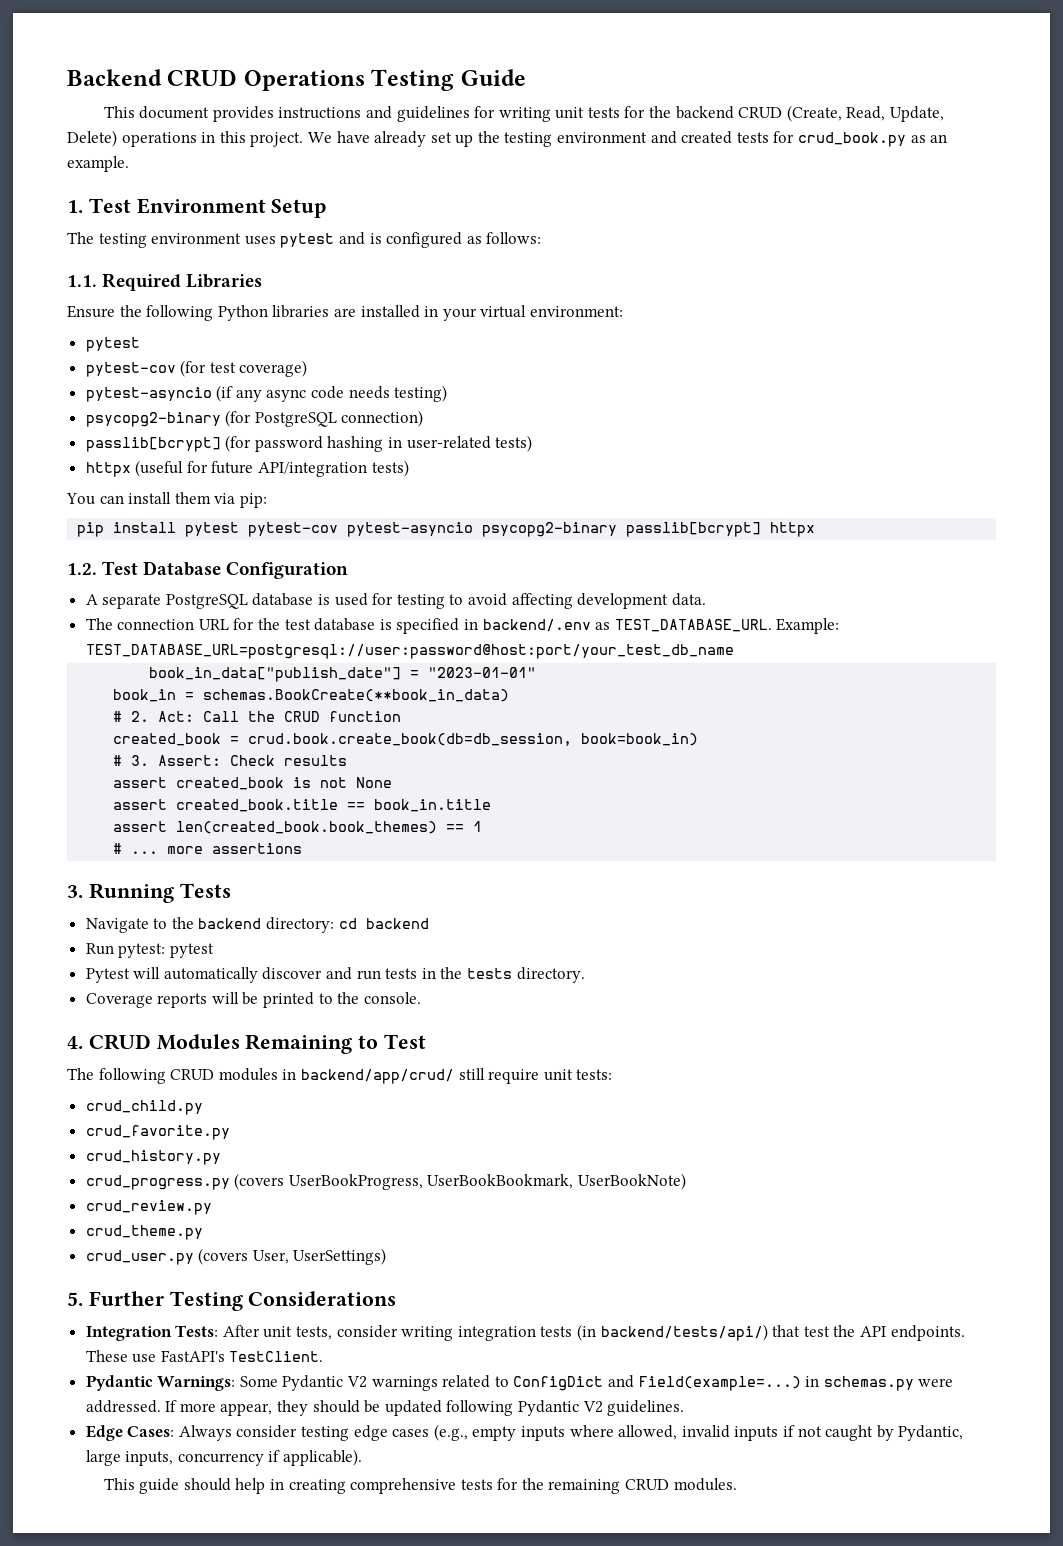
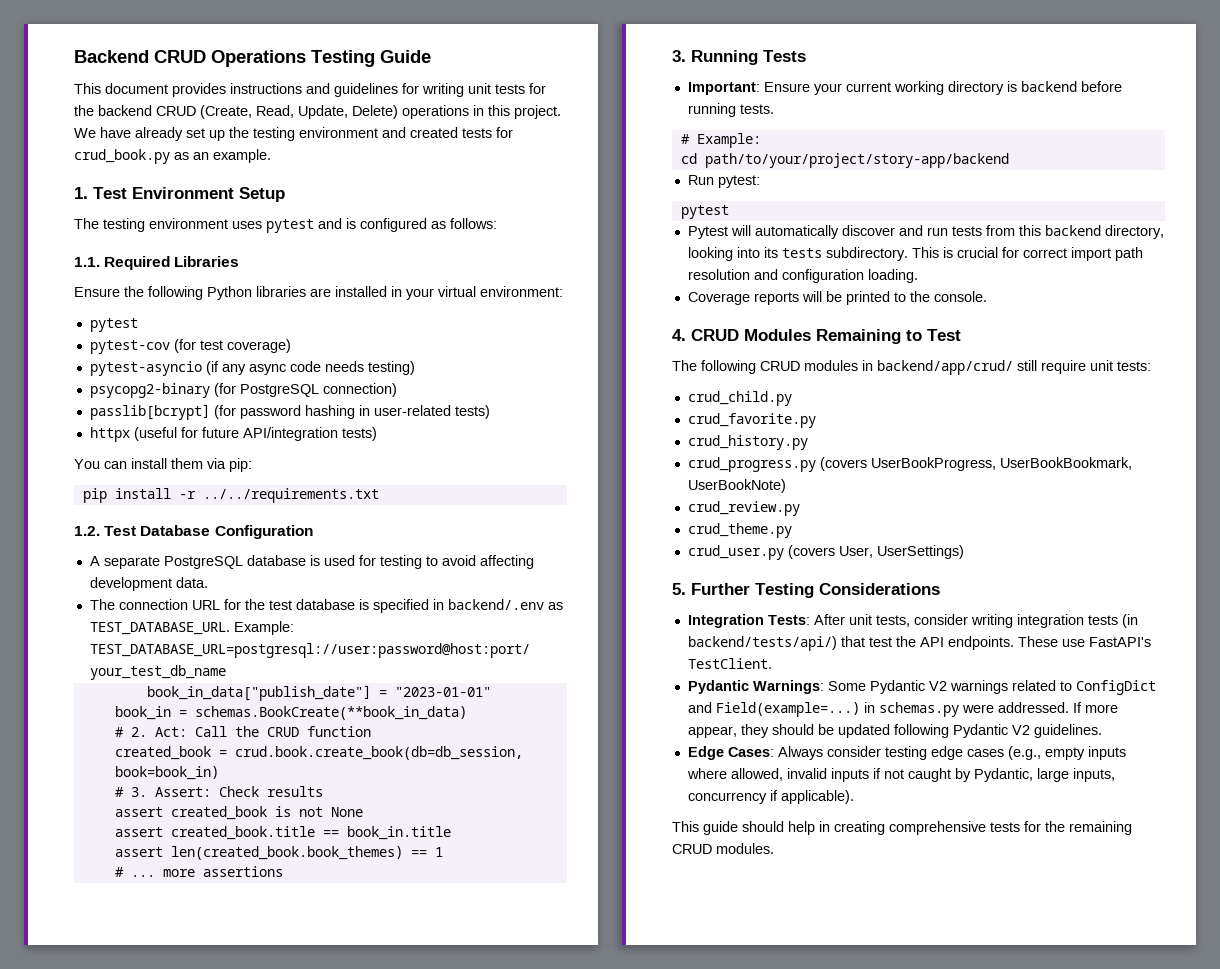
[185,522,816,537] pytest pytest-cov pytest-asyncio psycopg2-binary passlib[bcrypt] httpx -> [178,488,379,503] -r ../../requirements.txt
[85,917,429,933] Navigate to the backend directory: cd backend -> [687,81,1122,95] [687,103,774,117] [680,133,761,148] [680,153,1009,168] Important: Ensure your current working directory is backend before running tests. // # Example: // cd path/to/your/project/story-app/backend
(166, 950) none -> (760, 181) //
[421,967,585,983] in the tests directory. -> [985,225,1164,239] [687,247,1143,261] [687,269,918,283] from this backend directory, looking into its tests subdirectory. This is crucial for correct import path resolution and configuration loading.

